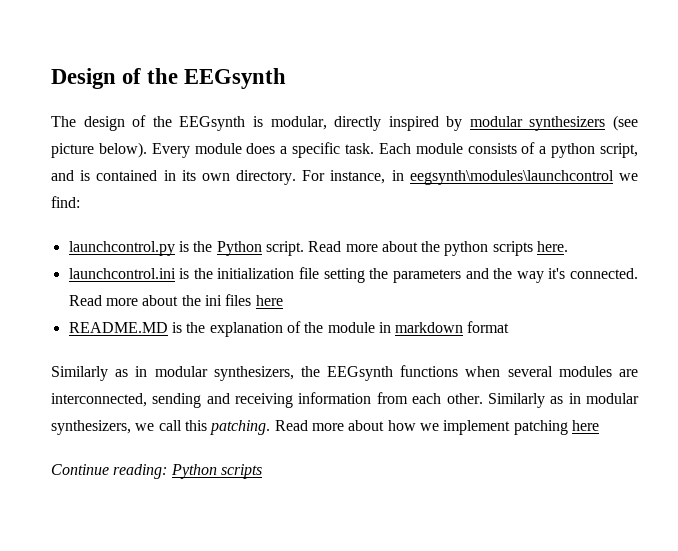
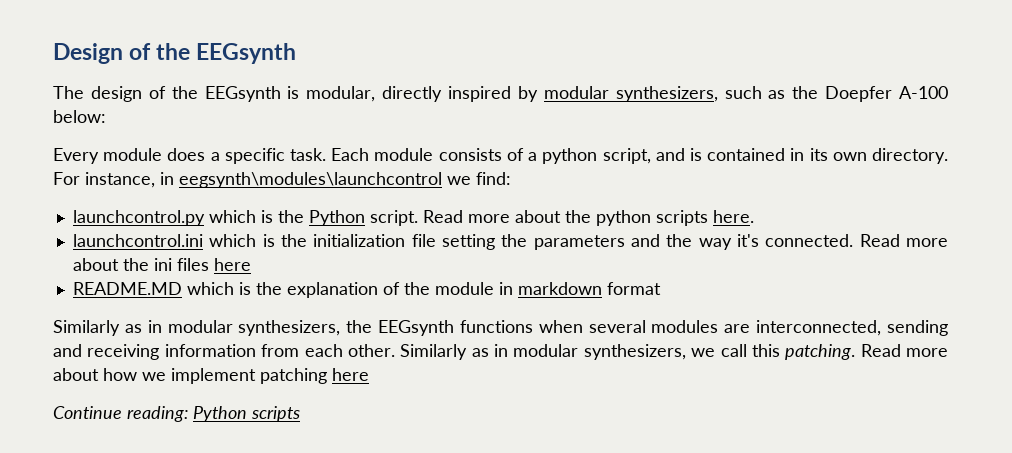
[529,115,638,131] [51,142,147,158] synthesizers (see picture below). -> [615,86,948,102] [53,110,106,123] synthesizers, such as the Doepfer A-100 below: //
(175, 248) none -> [208,210,256,223] which
(176, 273) none -> [209,234,257,247] which
(168, 327) none -> [186,282,234,295] which

